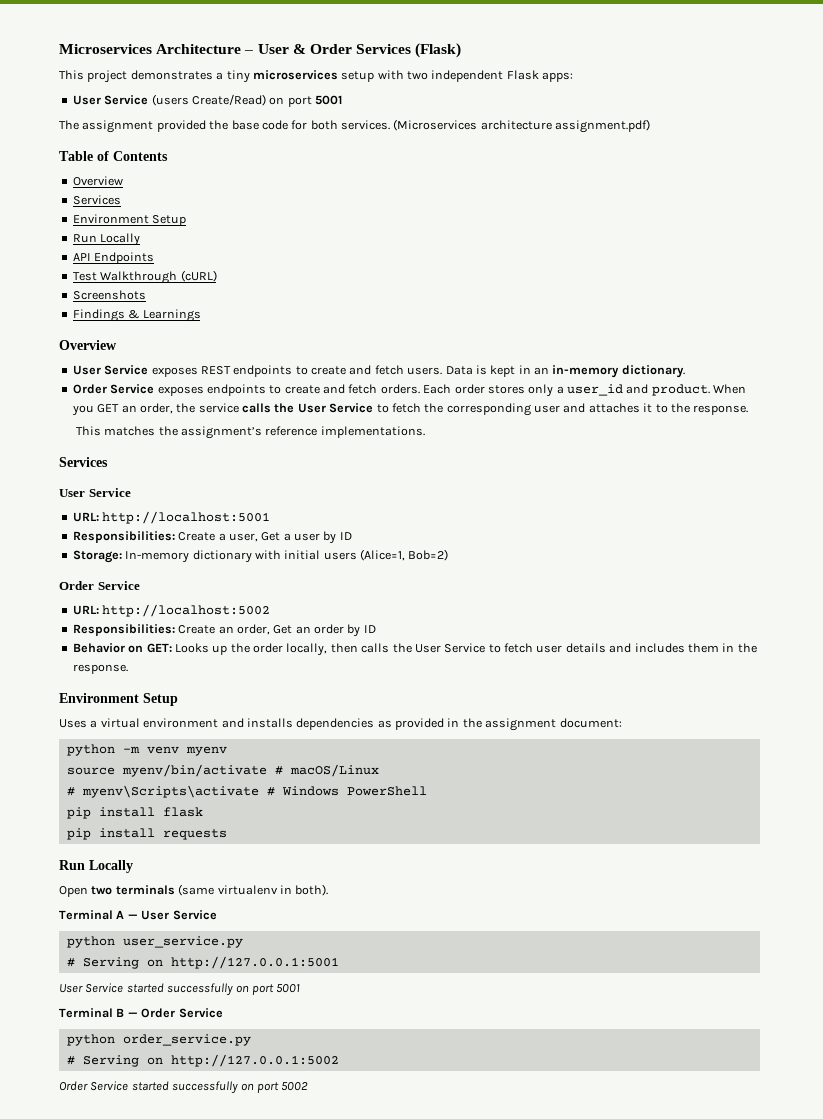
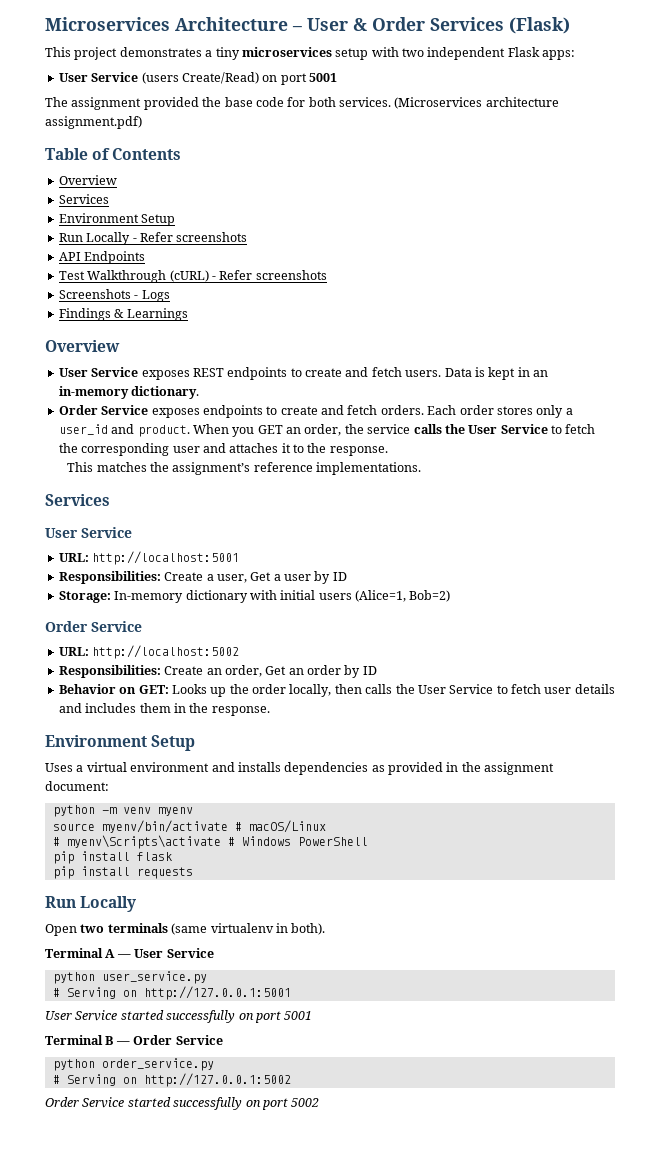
(141, 239) none -> [132,232,248,242] - Refer screenshots
(217, 276) none -> [211,270,327,280] - Refer screenshots
(146, 295) none -> [134,290,170,302] - Logs

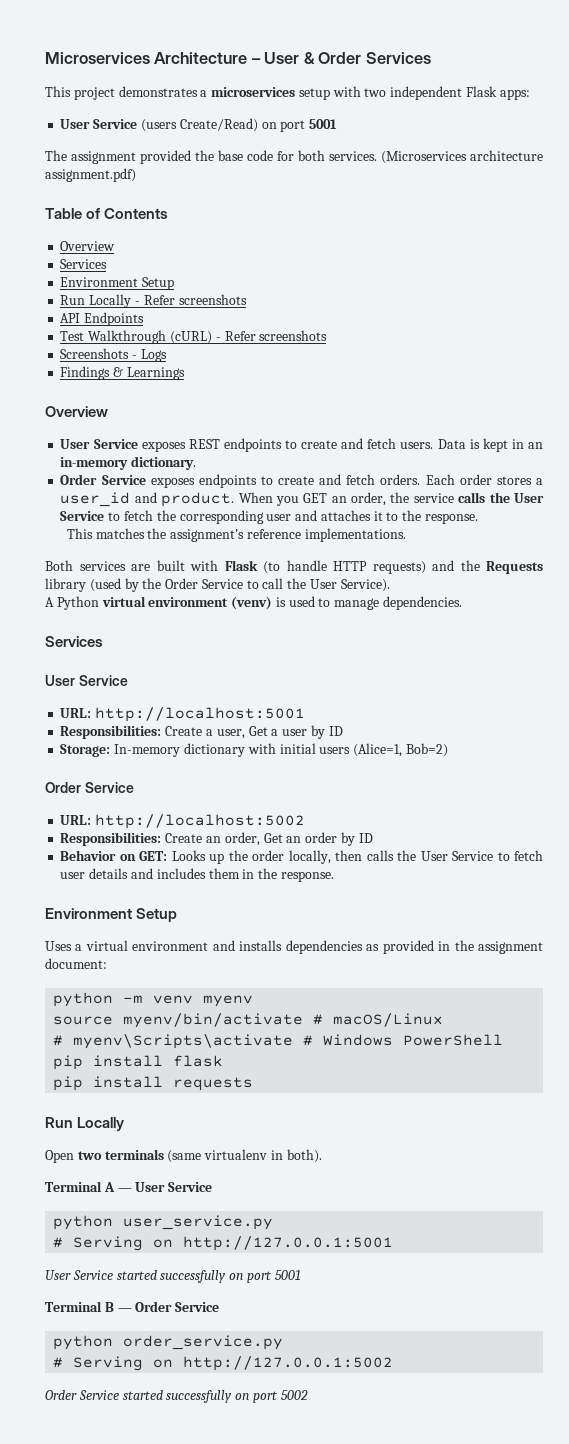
[509,17,570,34] (Flask) -> (431, 58) none
[215,47,240,60] tiny -> (208, 93) none
[536,405,564,418] only -> (532, 480) none
(422, 468) none -> [45,560,543,574] [45,578,390,592] [45,596,463,610] // Both services are built with Flask (to handle HTTP requests) and the Requests library (used by the Order Service to call the User Service). // A Python virtual environment (venv) is used to manage dependencies.

